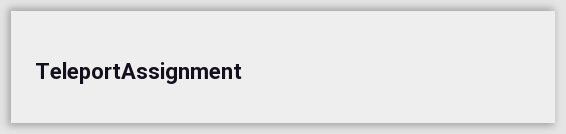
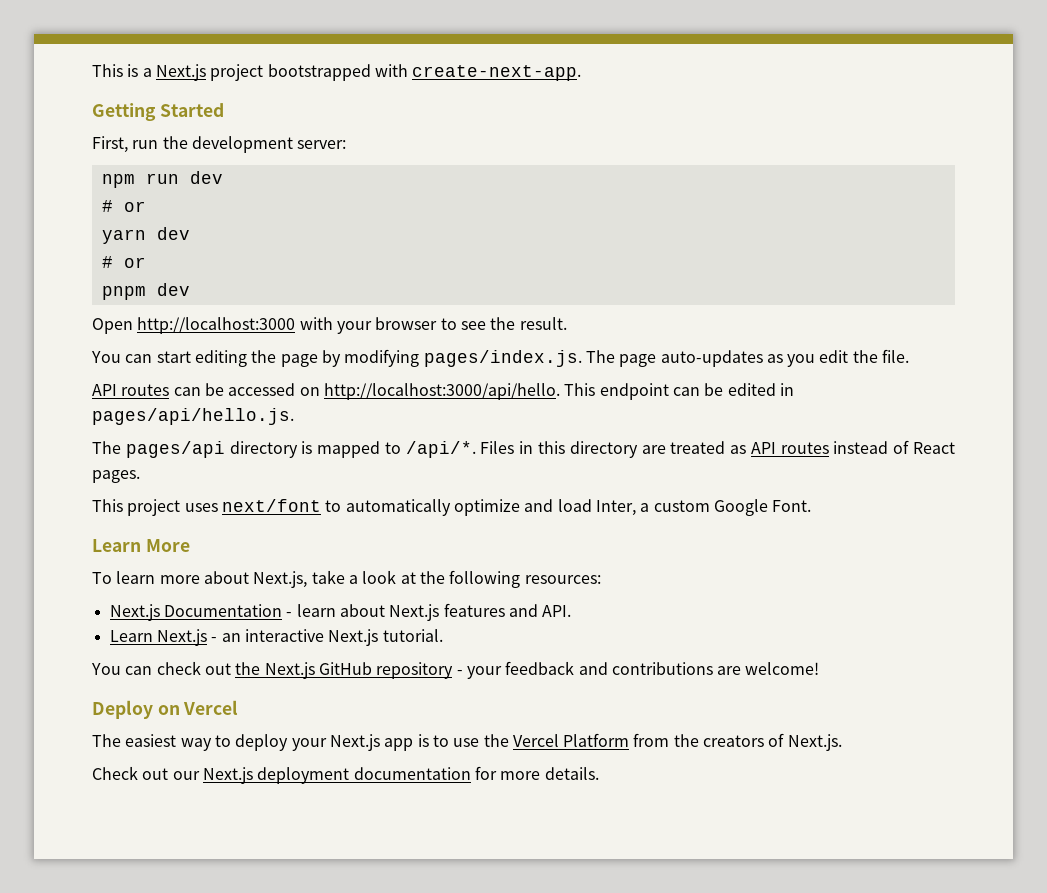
[35,62,242,84] TeleportAssignment -> [92,64,582,81] [92,103,224,121] [92,136,347,153] [101,171,223,188] [101,200,146,212] [101,227,190,244] [101,256,146,268] [101,283,190,300] [92,317,567,334] [91,349,910,367] [92,383,794,400] [92,408,294,425] [92,440,956,458] [92,470,140,483] [92,499,812,516] [92,539,190,552] [92,570,601,588] [109,603,572,621] [109,629,443,646] [91,661,820,679] [92,700,239,719] [92,733,842,751] [92,766,599,784] This is a Next.js project bootstrapped with create-next-app. // Getting Started // First, run the development server: // npm run dev // # or // yarn dev // # or // pnpm dev // Open http://localhost:3000 with your browser to see the result. // You can start editing the page by modifying pages/index.js. The page auto-updates as you edit the file. // API routes can be accessed on http://localhost:3000/api/hello. This endpoint can be edited in pages/api/hello.js. // The pages/api directory is mapped to /api/*. Files in this directory are treated as API routes instead of React pages. // This project uses next/font to automatically optimize and load Inter, a custom Google Font. // Learn More // To learn more about Next.js, take a look at the following resources: // Next.js Documentation - learn about Next.js features and API. // Learn Next.js - an interactive Next.js tutorial. // You can check out the Next.js GitHub repository - your feedback and contributions are welcome! // Deploy on Vercel // The easiest way to deploy your Next.js app is to use the Vercel Platform from the creators of Next.js. // Check out our Next.js deployment documentation for more details.

